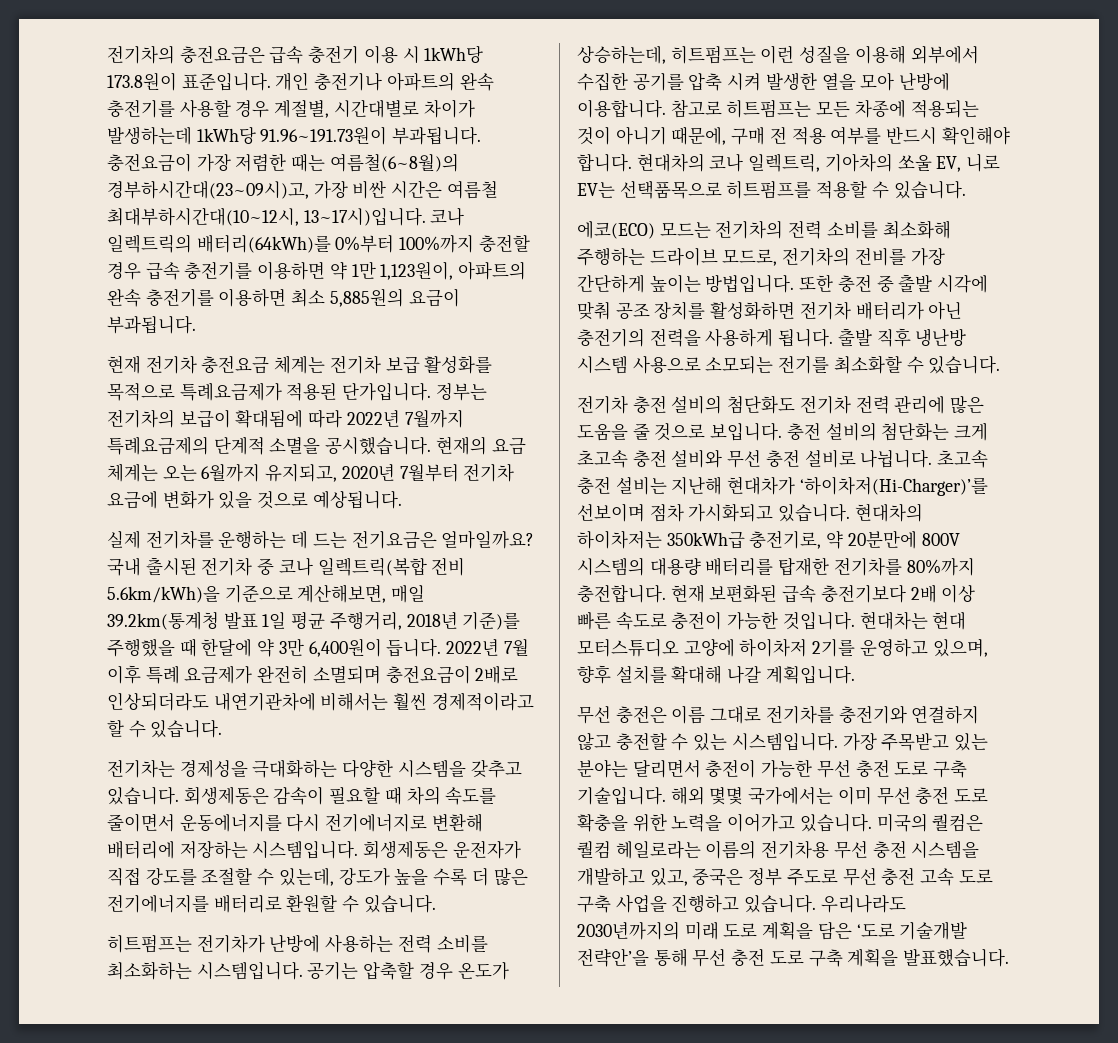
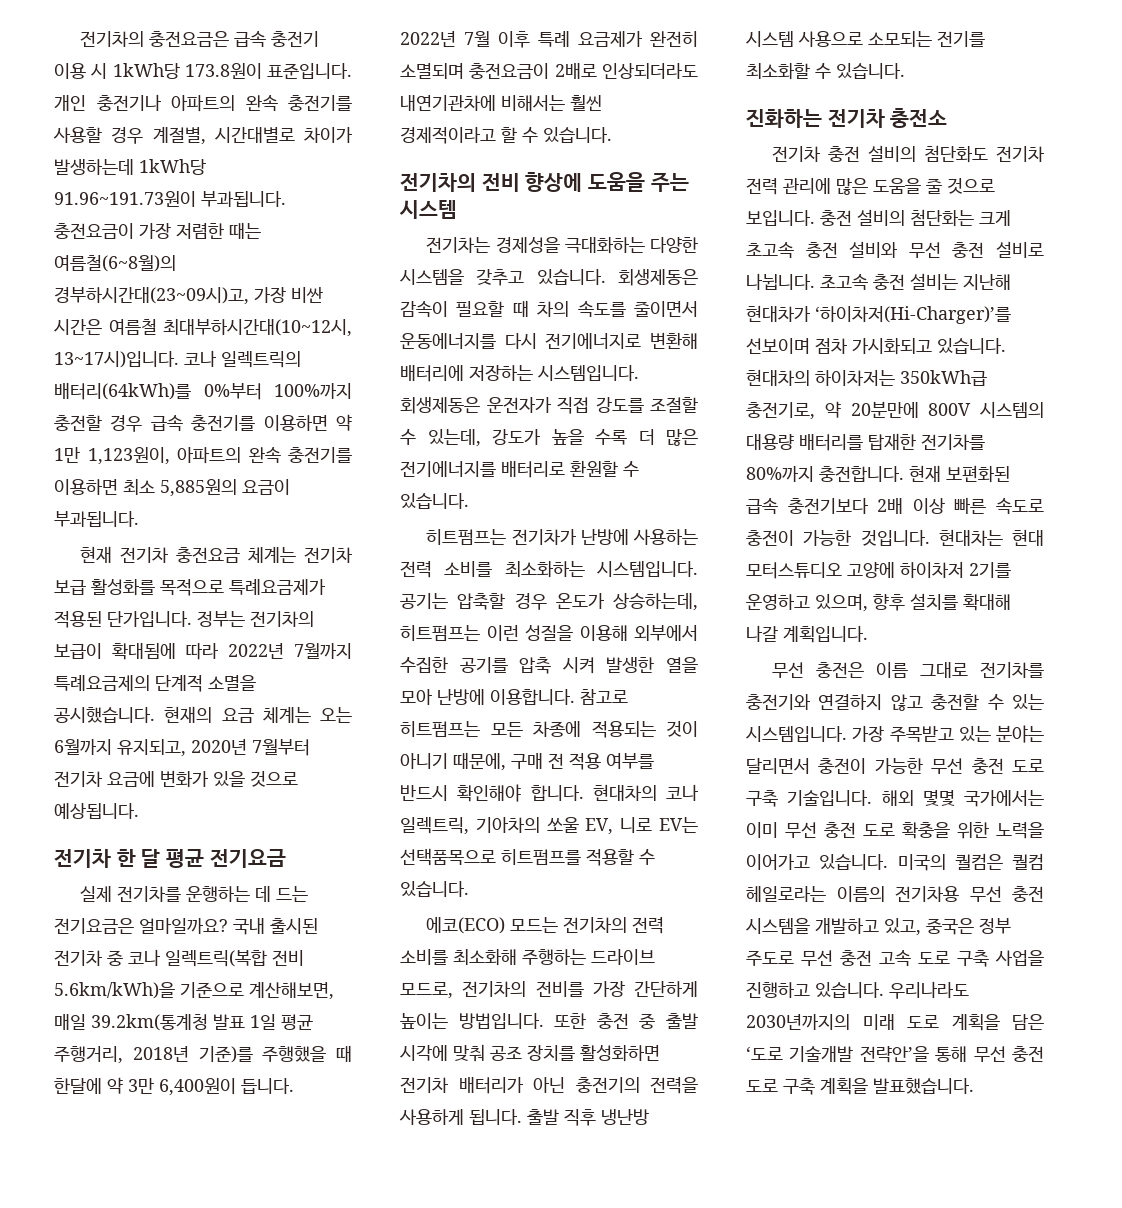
(402, 499) none -> [54,849,286,868] // 전기차 한 달 평균 전기요금
(223, 728) none -> [400,172,689,192] [399,200,457,219] // 전기차의 전비 향상에 도움을 주는 시스템
(1001, 364) none -> [746,108,948,128] // 진화하는 전기차 충전소

